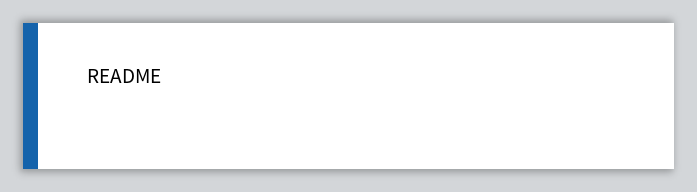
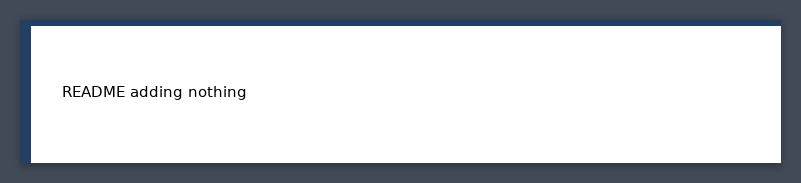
(161, 76) none -> [130,86,247,100] adding nothing

